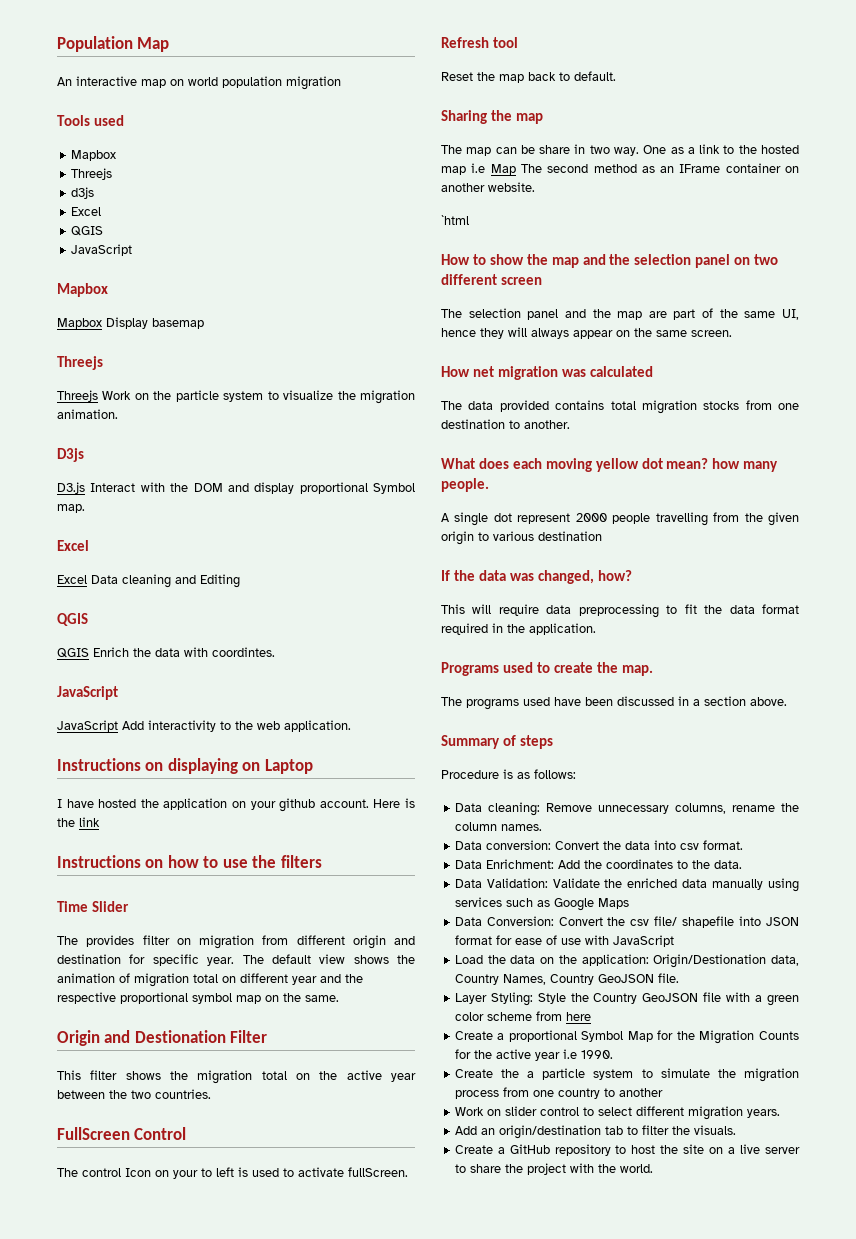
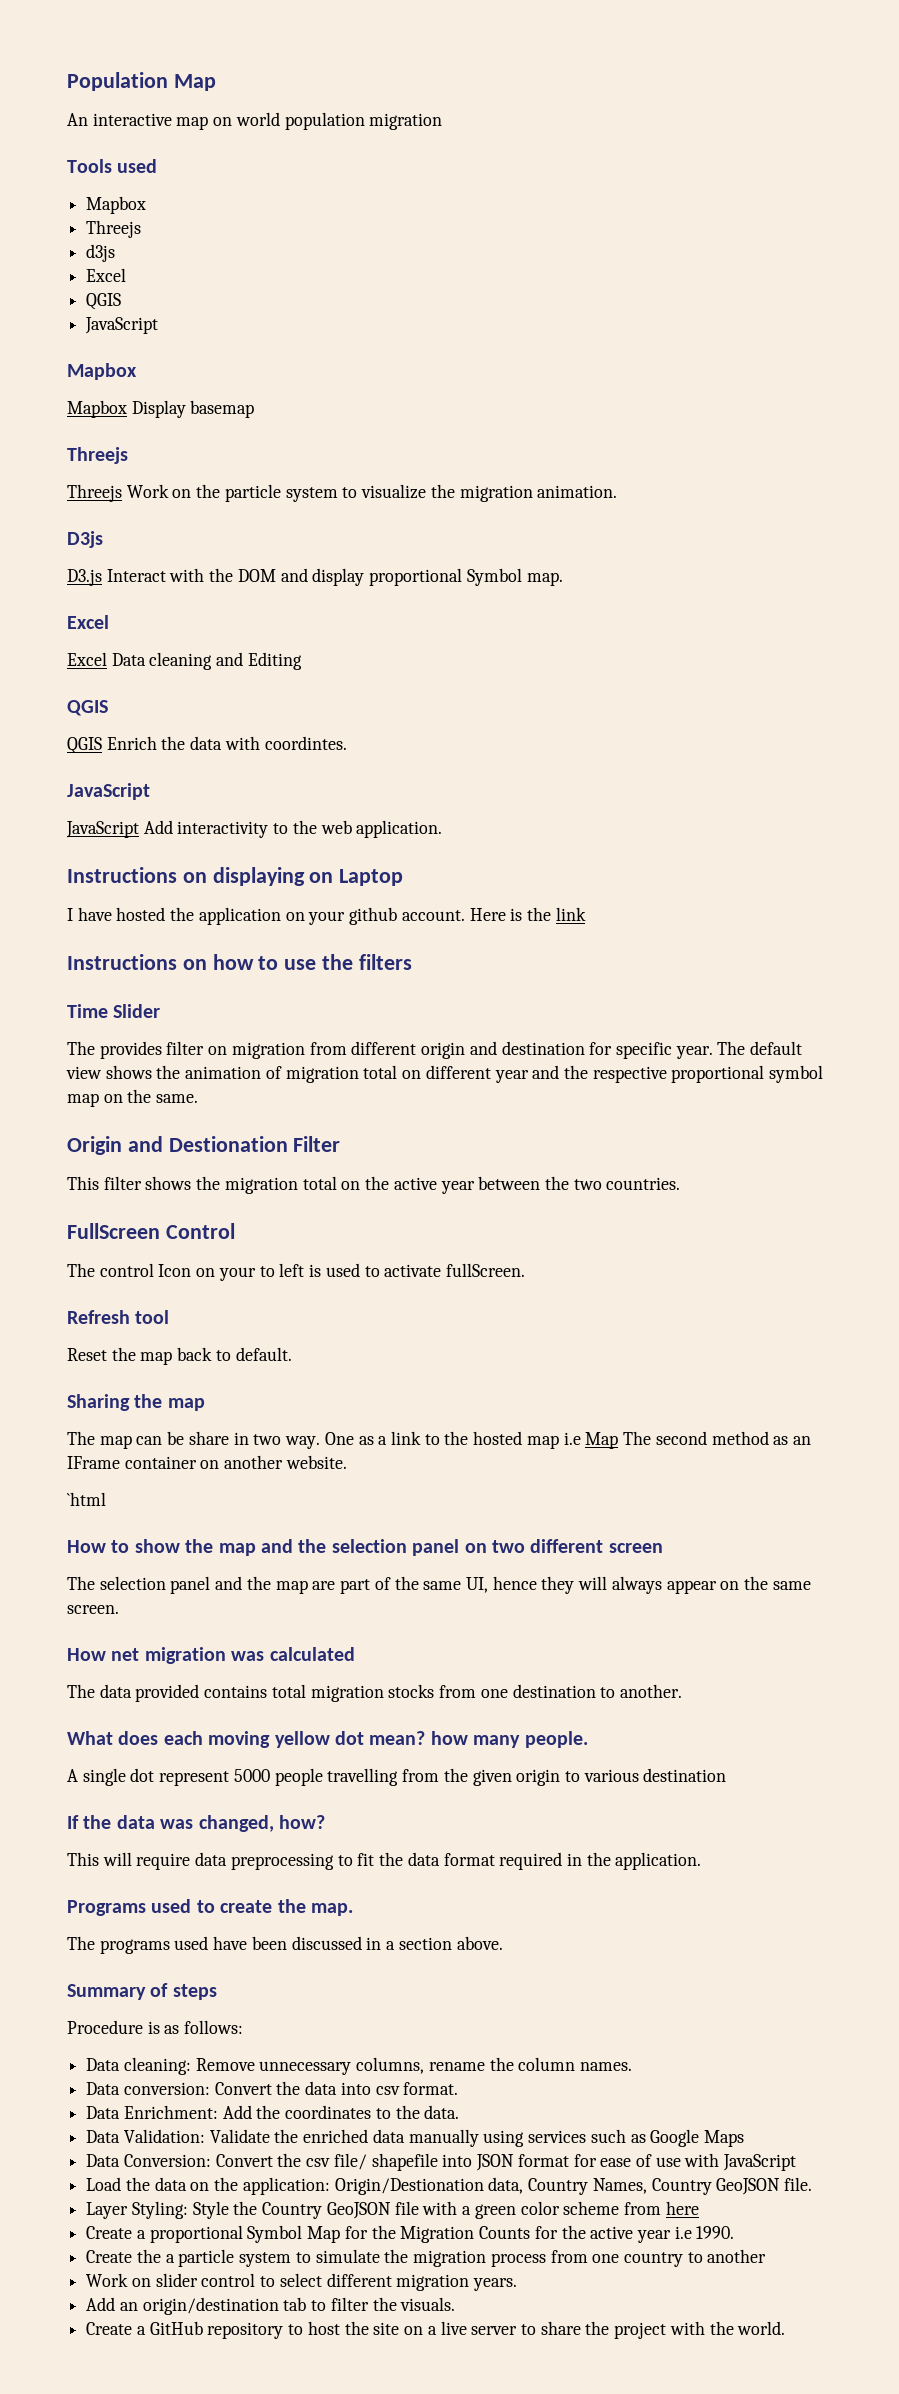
[575,513,607,522] 2000 -> [233,1769,270,1782] 5000

